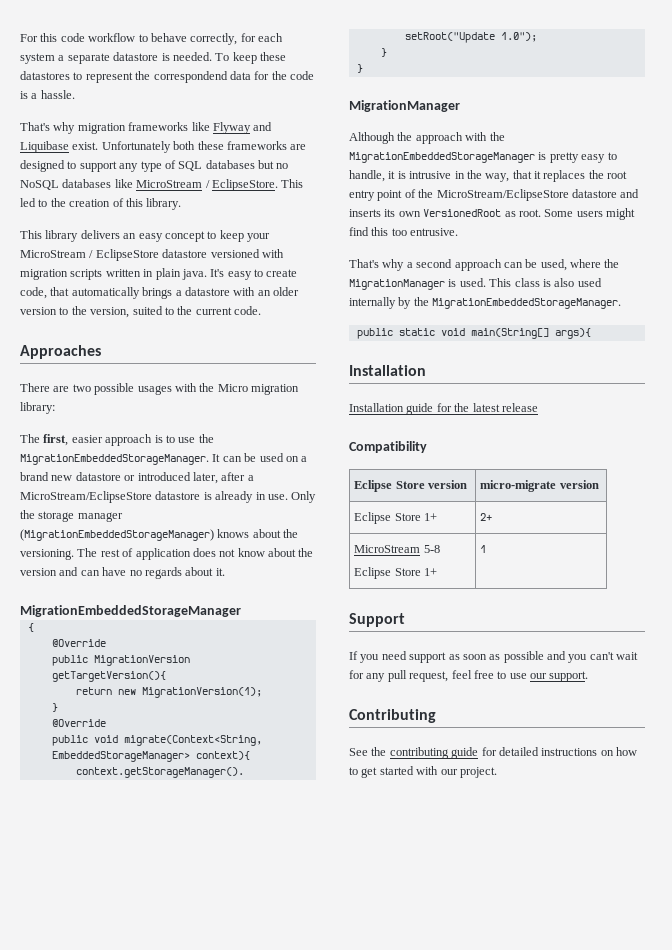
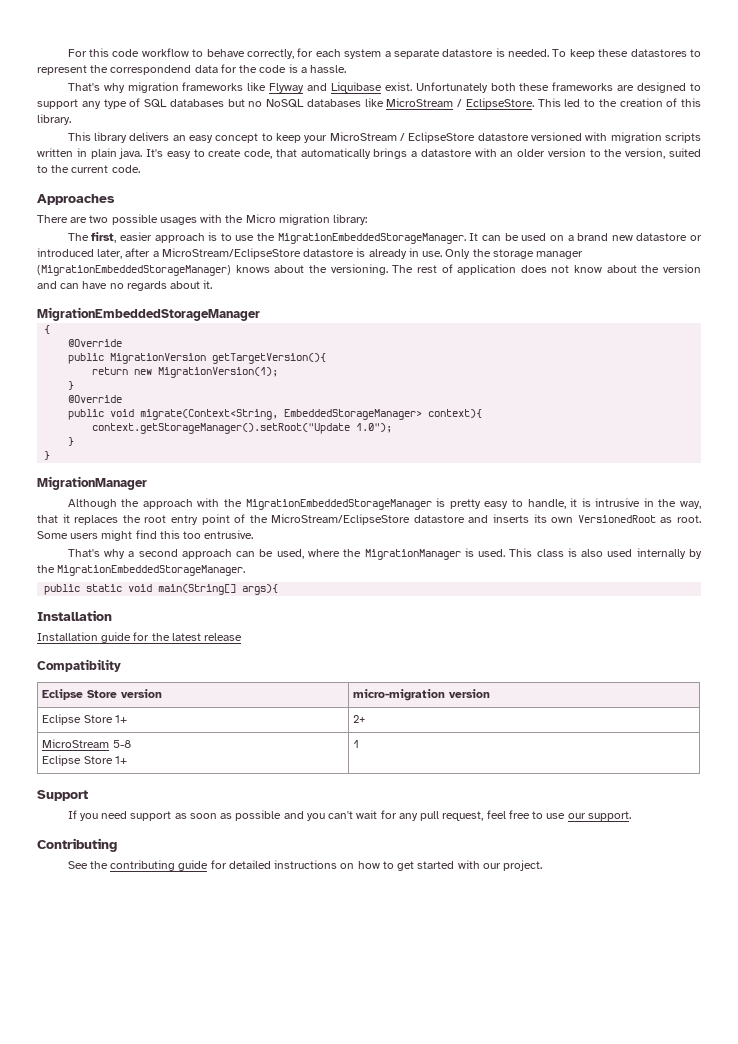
[480,480,557,492] micro-migrate -> [353,689,446,701] micro-migration

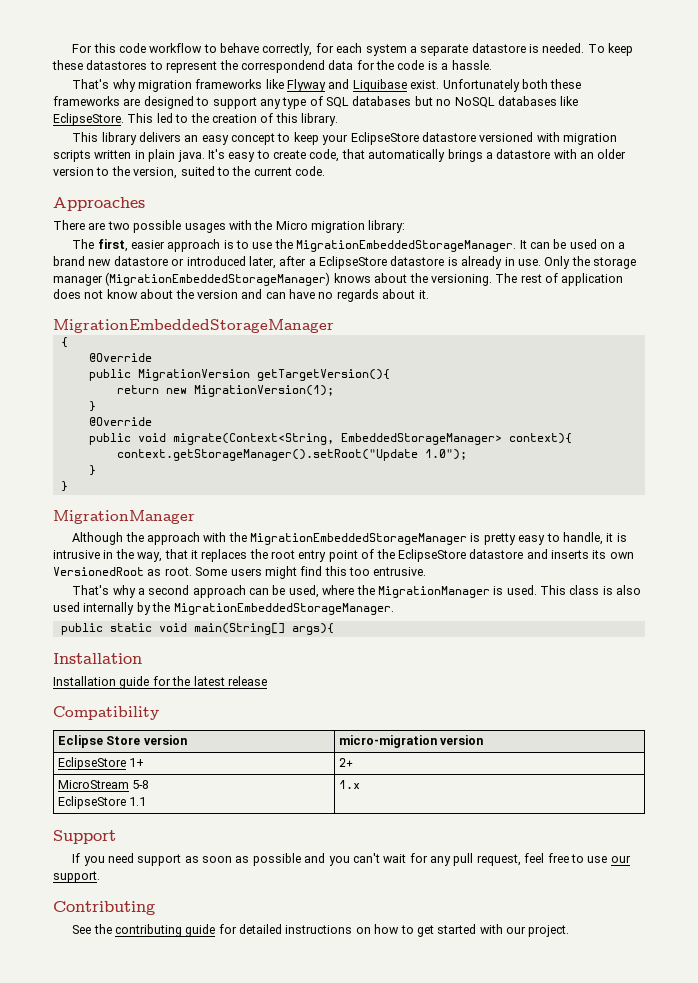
[386,98,462,107] MicroStream / -> (579, 101) none
[329,132,406,141] MicroStream / -> (349, 139) none
[161,248,301,259] MicroStream/EclipseStore -> [319,256,387,269] EclipseStore
[271,514,411,525] MicroStream/EclipseStore -> [397,549,466,562] EclipseStore
[42,714,113,725] Eclipse Store -> [58,757,127,770] EclipseStore
[42,755,127,766] [353,740,360,748] Eclipse Store 1+ | 1 -> [58,796,147,809] [339,780,361,789] EclipseStore 1.1 | 1.x

